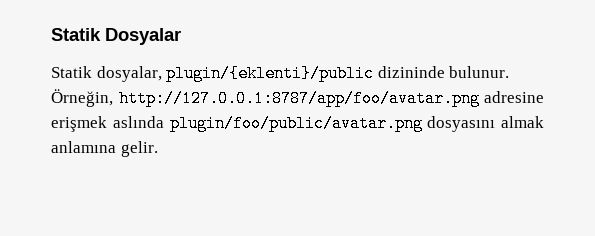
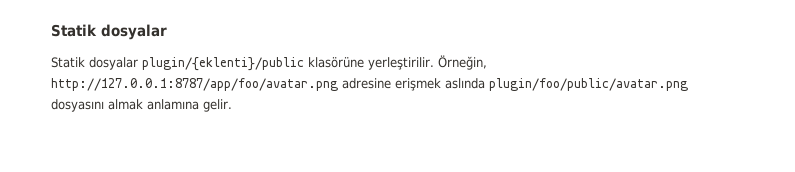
[51,28,181,45] [51,65,510,82] Statik Dosyalar // Statik dosyalar, plugin/{eklenti}/public dizininde bulunur. -> [51,24,167,40] [51,57,434,71] Statik dosyalar // Statik dosyalar plugin/{eklenti}/public klasörüne yerleştirilir.

